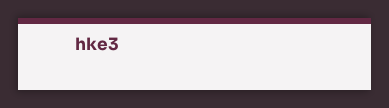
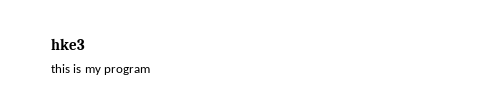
(119, 44) none -> [51,64,151,75] // this is my program

